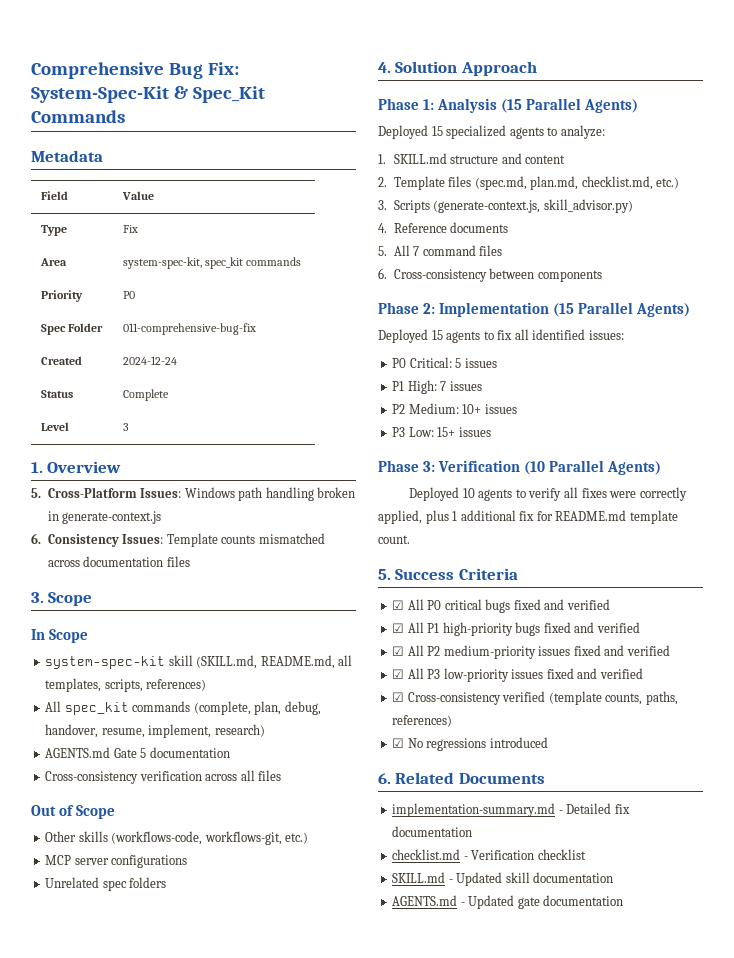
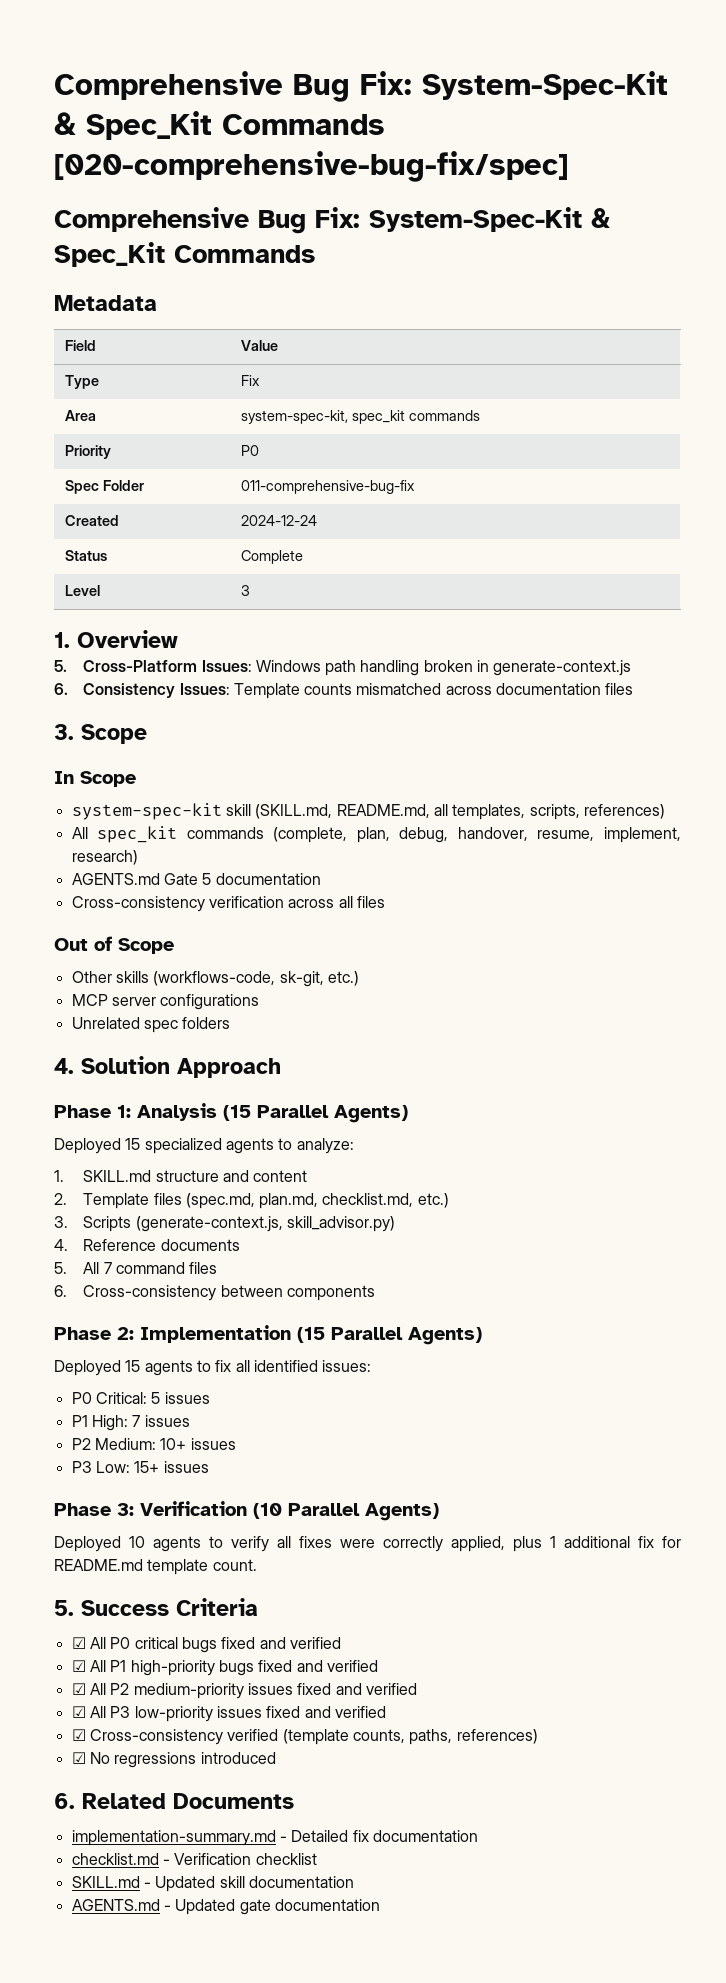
[31,62,239,79] [31,86,265,103] [31,110,125,123] Comprehensive Bug Fix: System-Spec-Kit & Spec_Kit Commands -> [54,71,668,102] [54,111,385,140] [54,151,568,182] [54,207,610,234] [54,242,315,267] Comprehensive Bug Fix: System-Spec-Kit & Spec_Kit Commands [020-comprehensive-bug-fix/spec] // Comprehensive Bug Fix: System-Spec-Kit & Spec_Kit Commands
[204,831,282,845] workflows-git, -> [279,971,324,987] sk-git,

